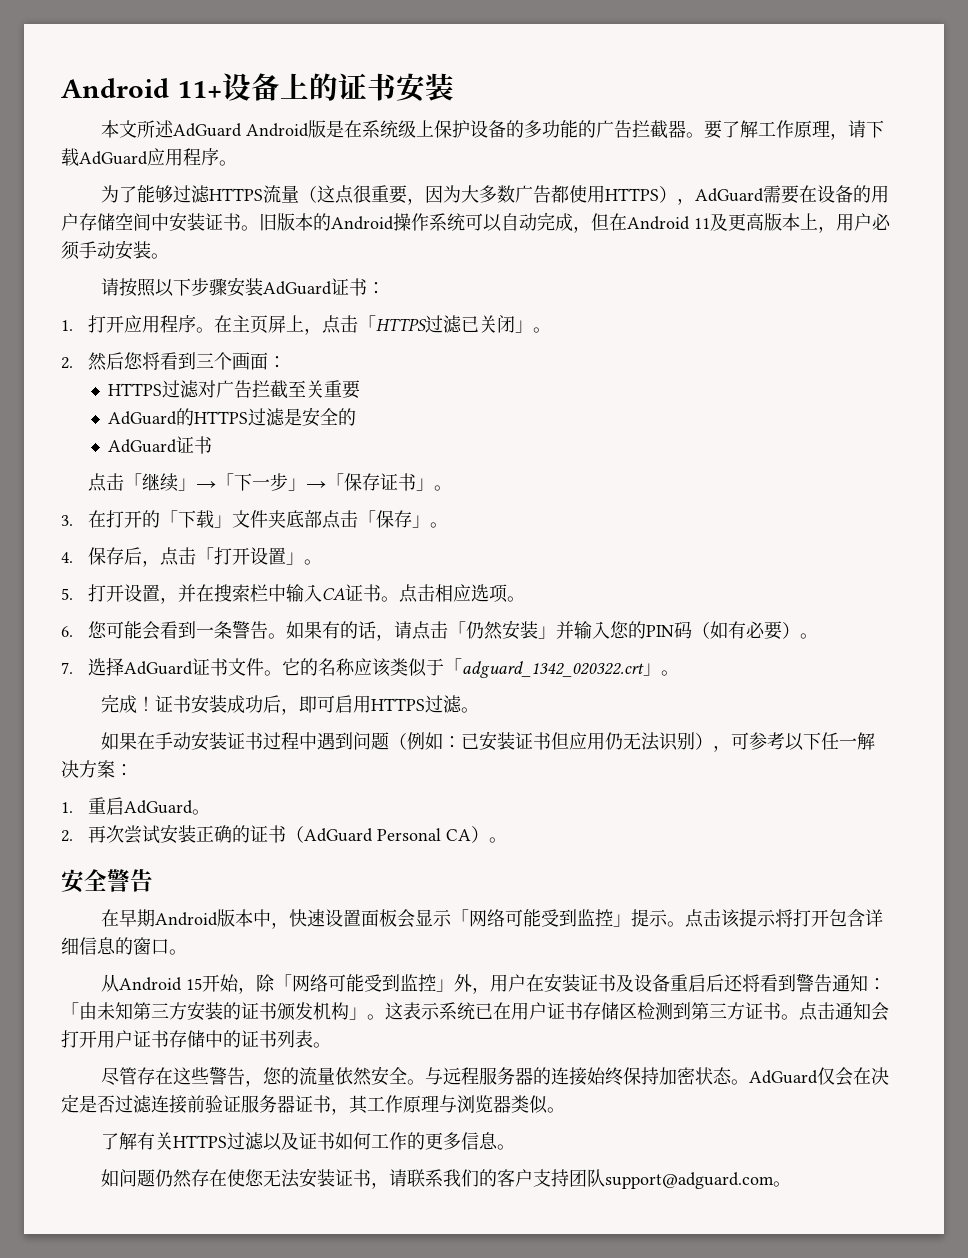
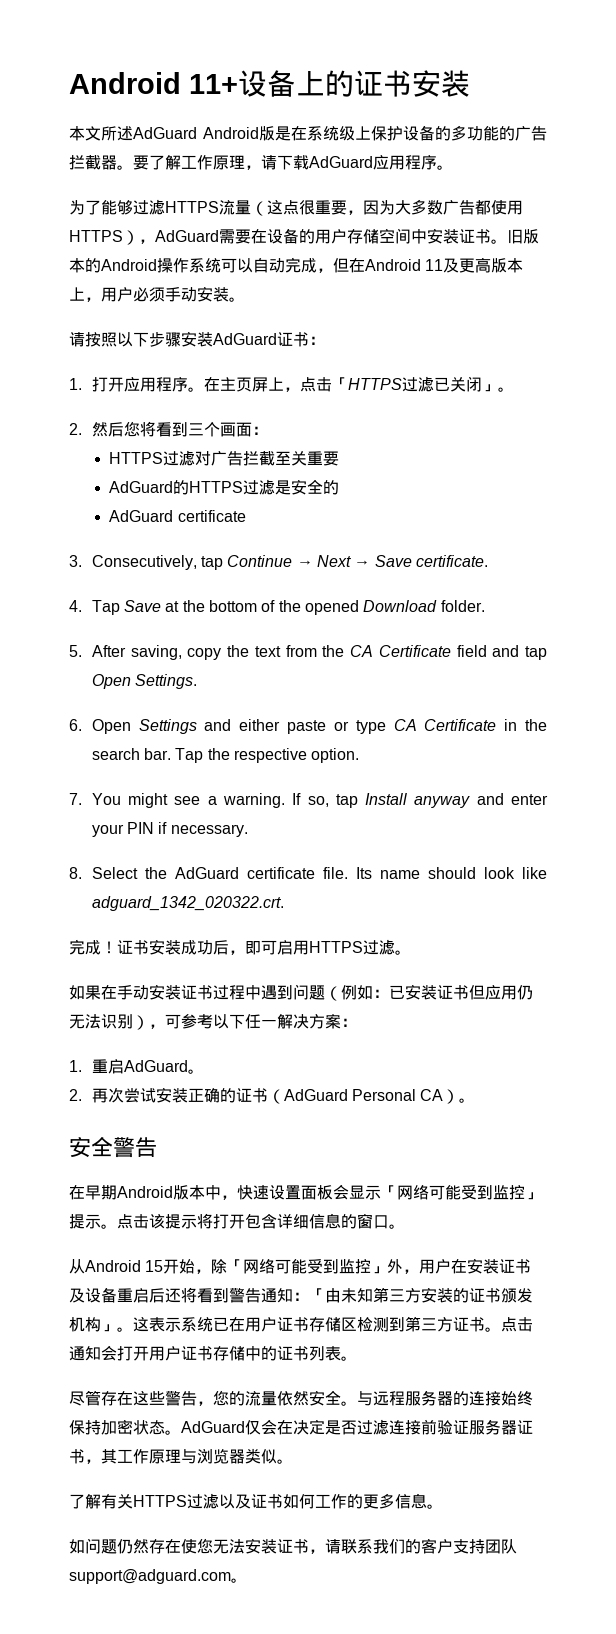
[176,436,213,454] [88,473,453,492] [61,510,449,529] [61,547,323,567] [61,584,526,604] [61,620,819,641] [61,657,680,678] 证书 // 点击「继续」→「下一步」→「保存证书」。 // 3.在打开的「下载」文件夹底部点击「保存」。 // 4.保存后，点击「打开设置」。 // 5.打开设置，并在搜索栏中输入CA证书。点击相应选项。 // 6.您可能会看到一条警告。如果有的话，请点击「仍然安装」并输入您的PIN码（如有必要）。 // 7.选择AdGuard证书文件。它的名称应该类似于「adguard_1342_020322.crt」。 -> [177,510,246,522] [69,555,489,570] [69,600,485,615] [69,645,547,660] [91,674,198,689] [69,719,547,734] [91,748,360,763] [69,793,548,808] [91,822,248,837] [69,867,548,879] [91,896,284,911] certificate // 3. Consecutively, tap Continue → Next → Save certificate. // 4. Tap Save at the bottom of the opened Download folder. // 5. After saving, copy the text from the CA Certificate field and tap Open Settings. // 6. Open Settings and either paste or type CA Certificate in the search bar. Tap the respective option. // 7. You might see a warning. If so, tap Install anyway and enter your PIN if necessary. // 8. Select the AdGuard certificate file. Its name should look like adguard_1342_020322.crt.

